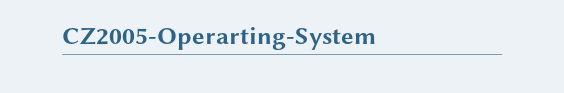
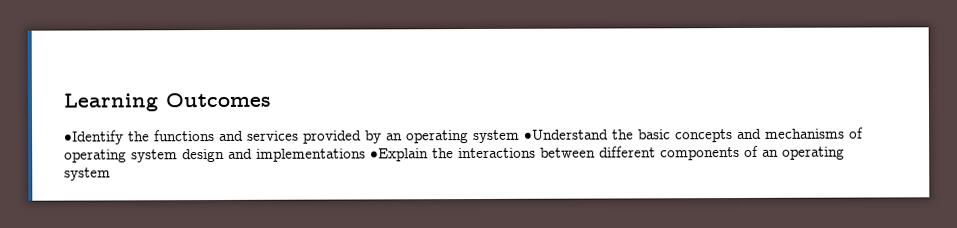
[62,27,376,50] CZ2005-Operarting-System -> [63,92,271,112] [64,127,864,145] [64,145,845,163] [64,167,111,181] Learning Outcomes // •Identify the functions and services provided by an operating system •Understand the basic concepts and mechanisms of operating system design and implementations •Explain the interactions between different components of an operating system

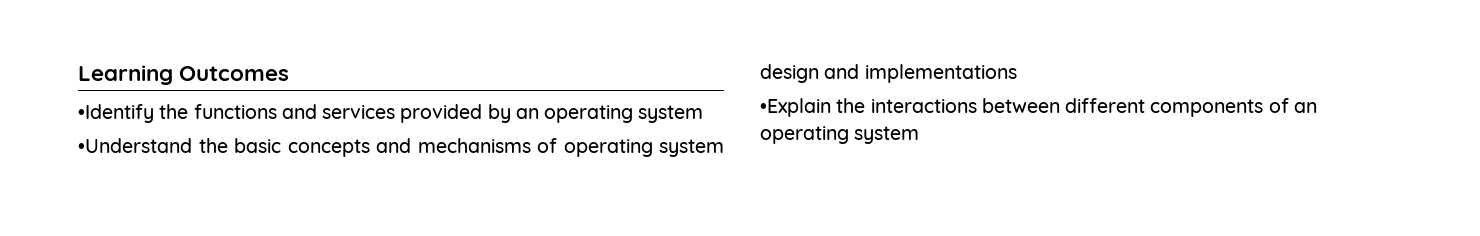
(520, 136) none -> (704, 114) //
(366, 155) none -> (1017, 73) //

